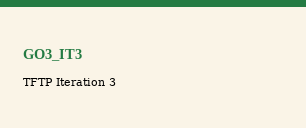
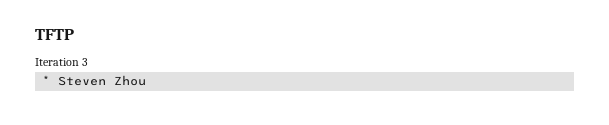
[23,49,82,61] [23,78,53,86] GO3_IT3 // TFTP -> [35,29,74,40] TFTP //
(116, 82) none -> [42,75,147,86] // * Steven Zhou

